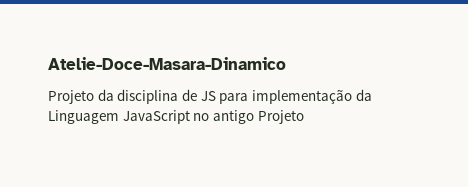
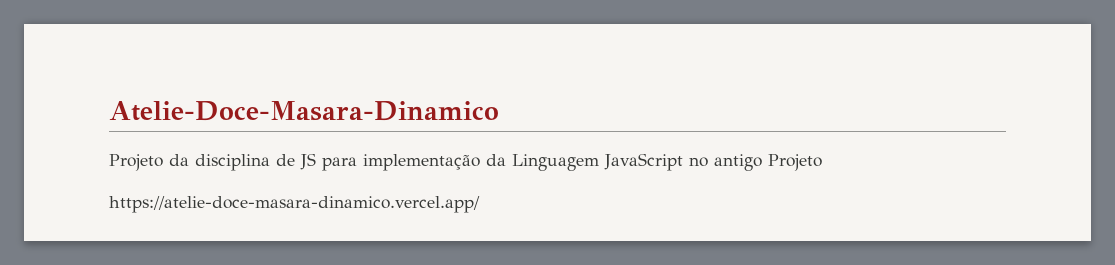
(304, 117) none -> [109,196,480,213] // https://atelie-doce-masara-dinamico.vercel.app/

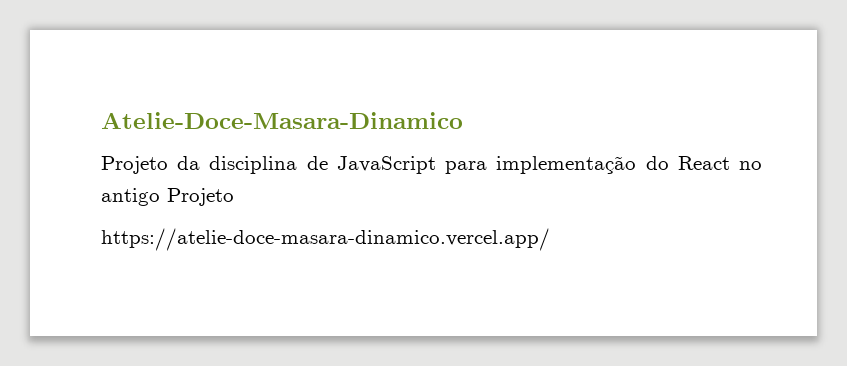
[300,153,316,170] JS -> [336,156,436,174] JavaScript
[486,153,683,171] da Linguagem JavaScript -> [645,156,730,170] do React

